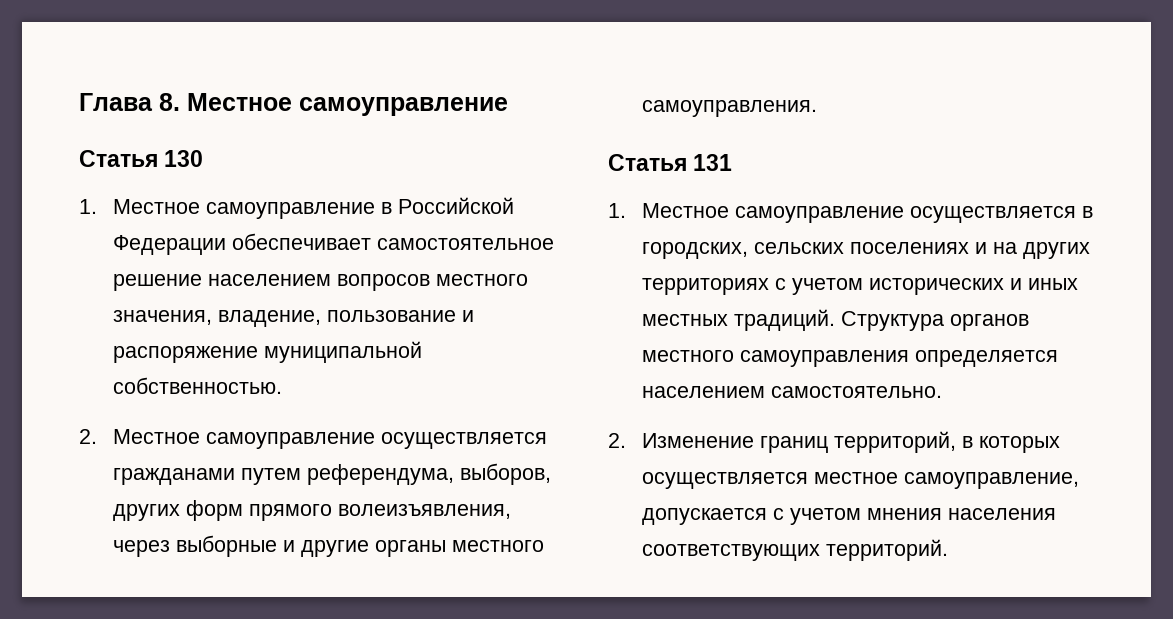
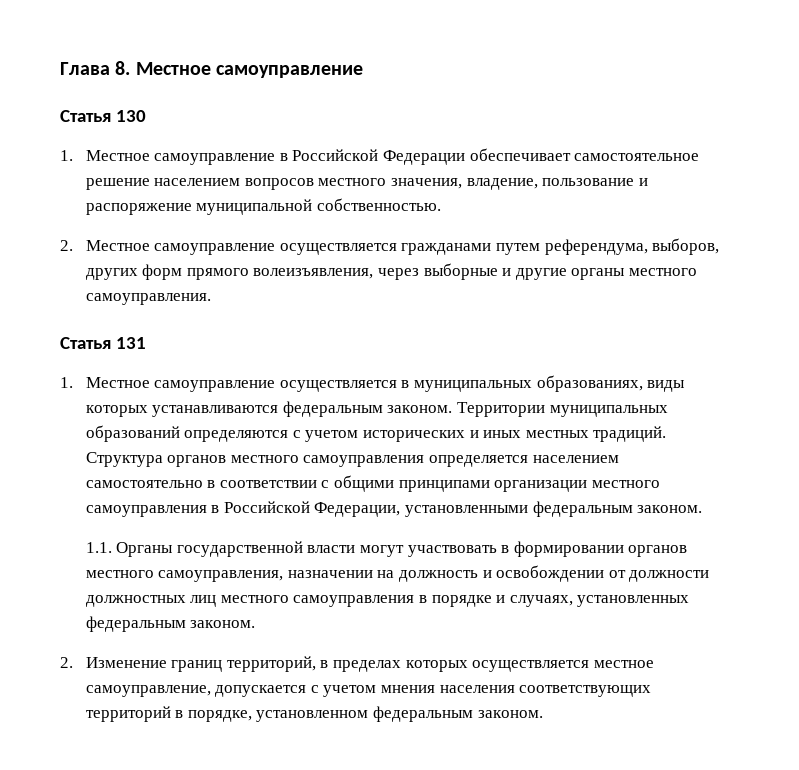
[641,242,1090,259] [641,278,769,295] городских, сельских поселениях и на других территориях -> [414,375,686,392] [85,401,668,417] [85,425,289,442] муниципальных образованиях, виды которых устанавливаются федеральным законом. Территории муниципальных образований определяются
[770,386,942,398] самостоятельно. -> [85,475,660,492] [85,501,703,517] [85,541,688,557] [85,565,710,582] [85,595,690,607] [85,616,256,632] самостоятельно в соответствии с общими принципами организации местного самоуправления в Российской Федерации, установленными федеральным законом. // 1.1. Органы государственной власти могут участвовать в формировании органов местного самоуправления, назначении на должность и освобождении от должности должностных лиц местного самоуправления в порядке и случаях, установленных федеральным законом.
(973, 442) none -> [333,660,402,672] пределах
[825,539,948,561] территорий. -> [85,706,543,722] территорий в порядке, установленном федеральным законом.

